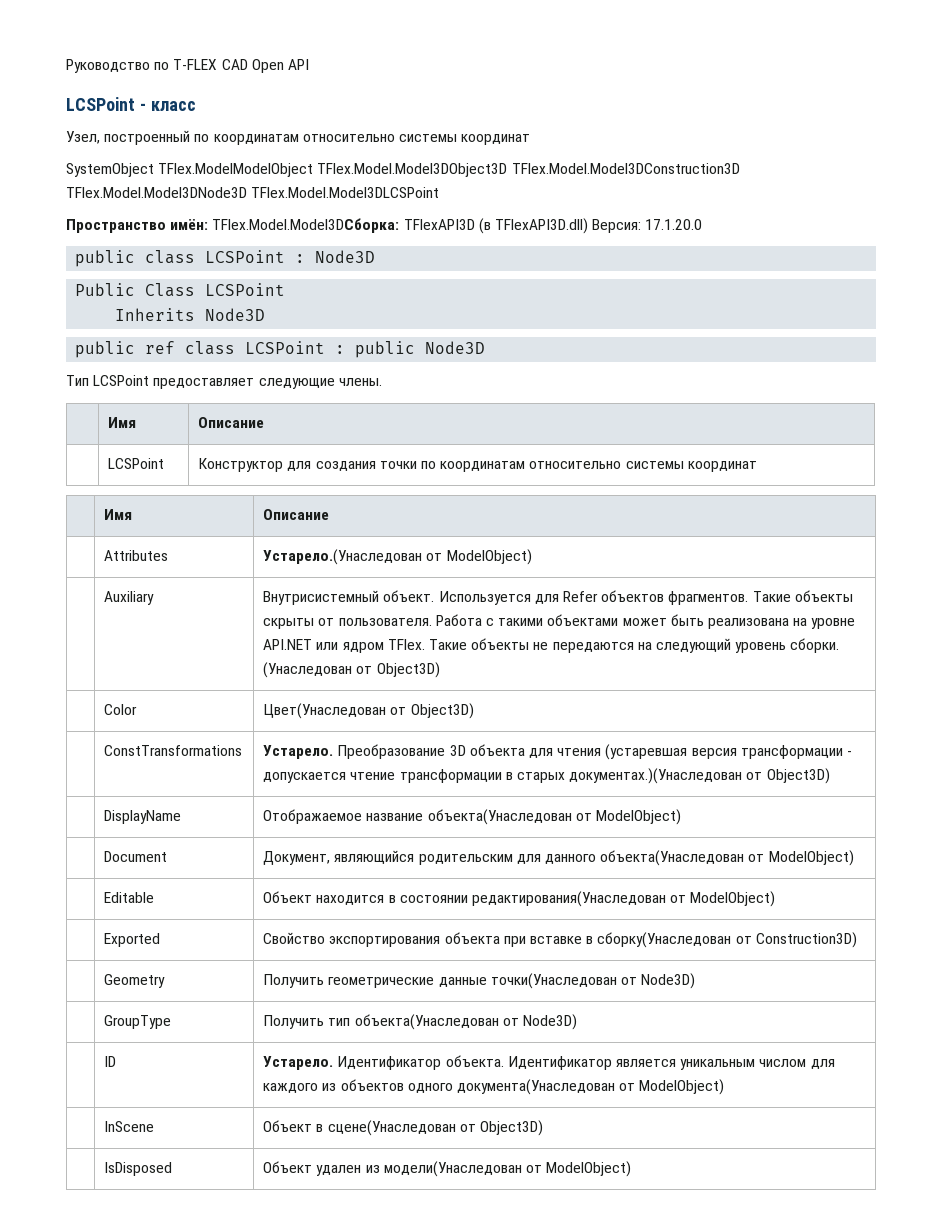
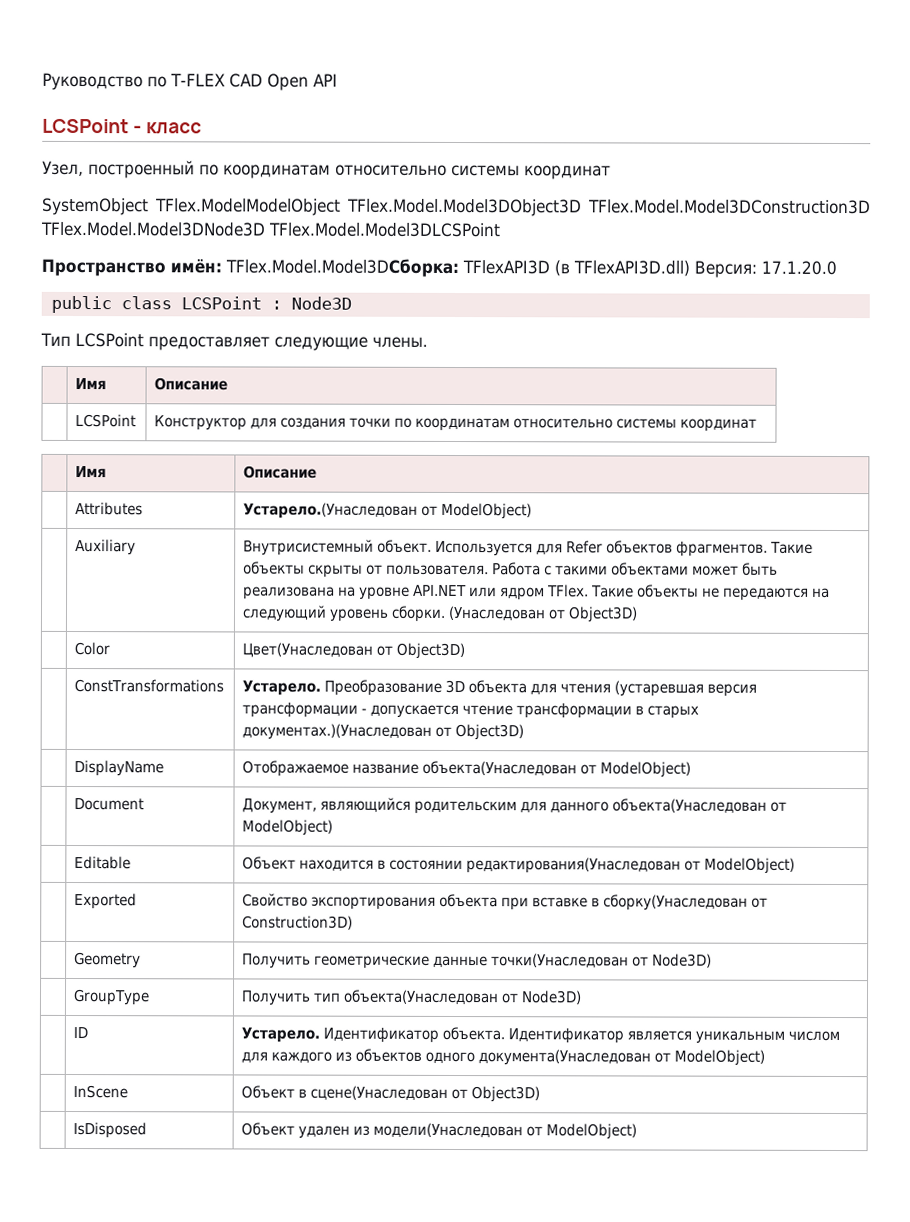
[75,283,286,297] [115,308,266,321] [75,341,486,358] // Public Class LCSPoint // Inherits Node3D // public ref class LCSPoint : public Node3D -> (352, 303) none

